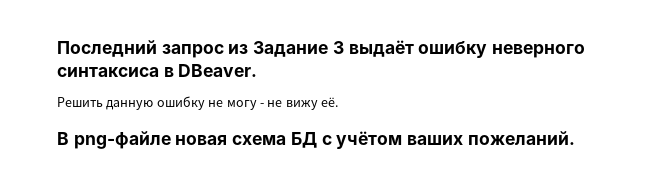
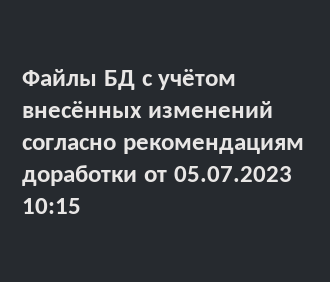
[57,40,586,58] [57,64,258,77] [57,96,338,110] [57,131,575,149] Последний запрос из Задание 3 выдаёт ошибку неверного синтаксиса в DBeaver. // Решить данную ошибку не могу - не вижу её. // В png-файле новая схема БД с учётом ваших пожеланий. -> [22,69,237,90] [22,101,273,118] [22,138,304,154] [22,165,292,186] [22,198,81,214] Файлы БД с учётом внесённых изменений согласно рекомендациям доработки от 05.07.2023 10:15

